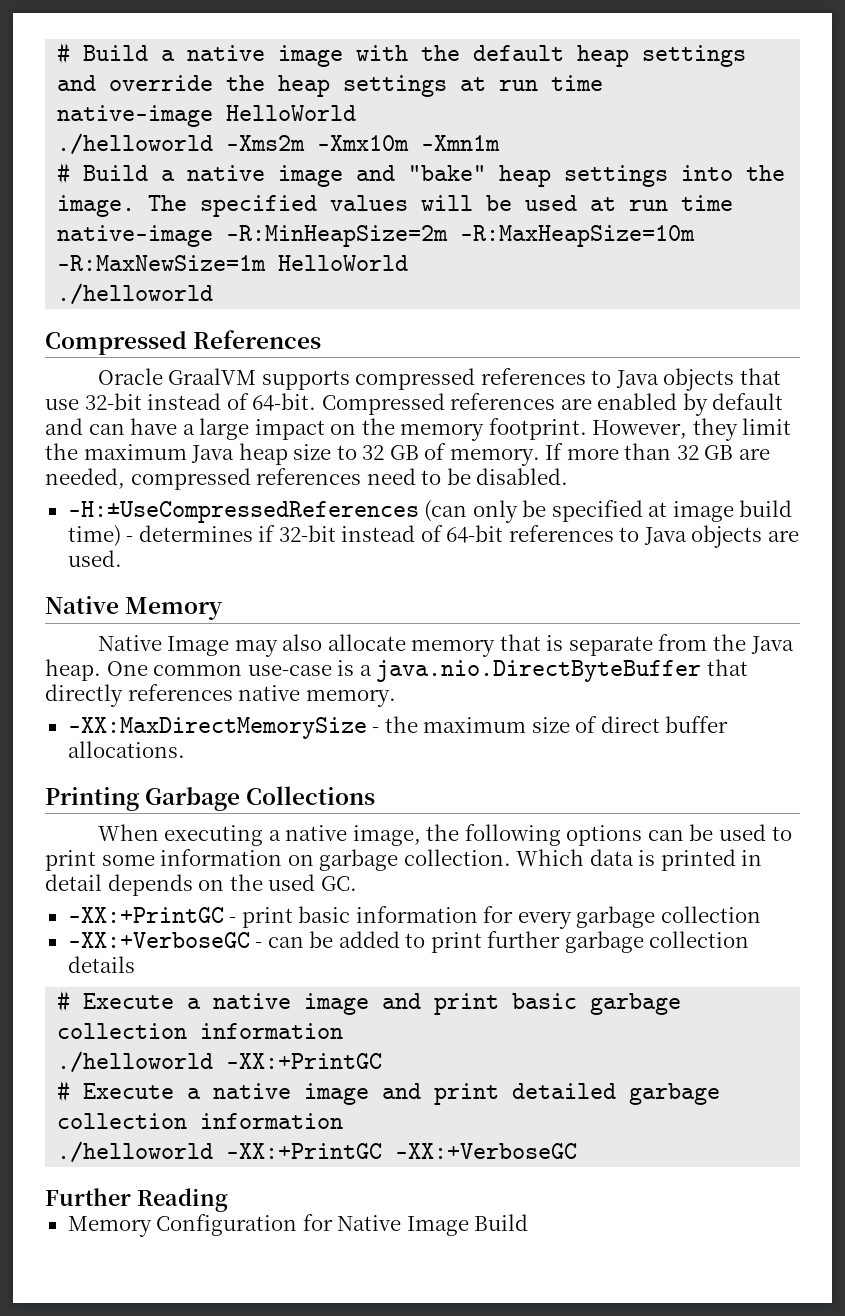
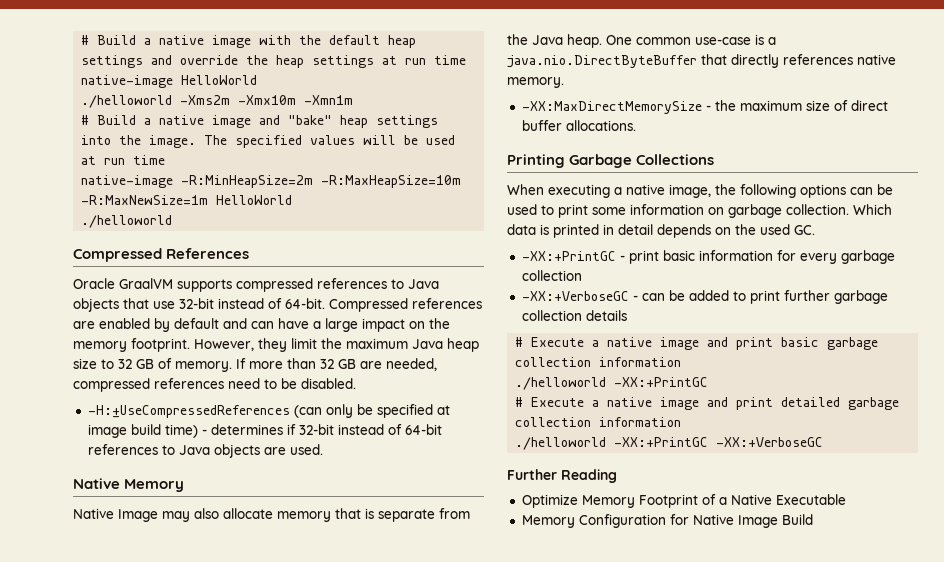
(228, 1200) none -> [521,494,846,508] // Optimize Memory Footprint of a Native Executable

